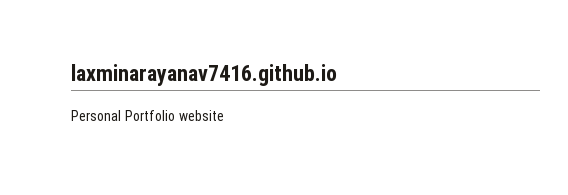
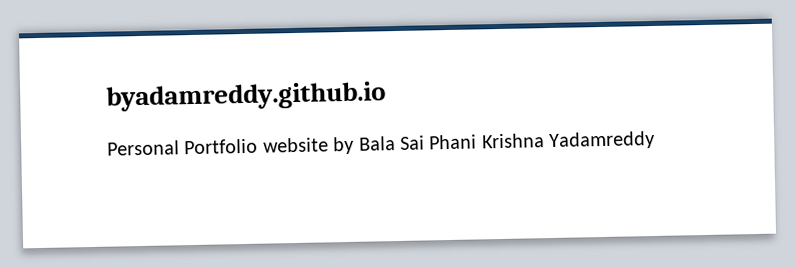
[71,64,337,86] laxminarayanav7416.github.io -> [106,81,386,112] byadamreddy.github.io
(224, 115) none -> [333,130,656,155] by Bala Sai Phani Krishna Yadamreddy

